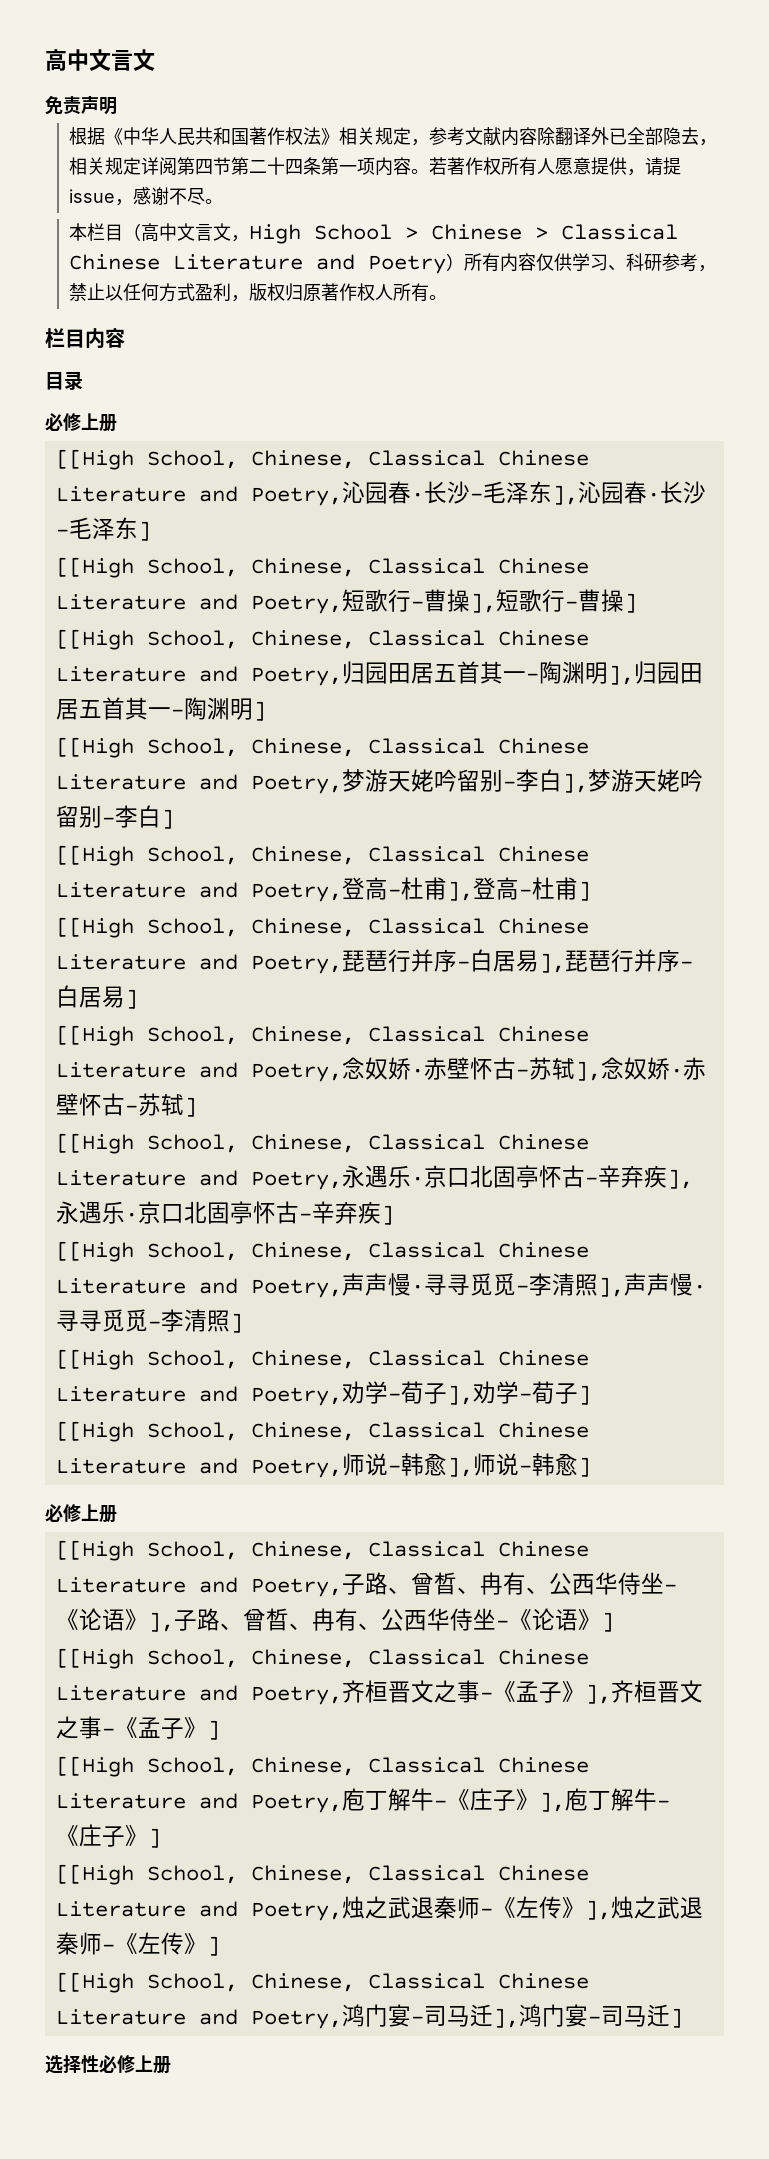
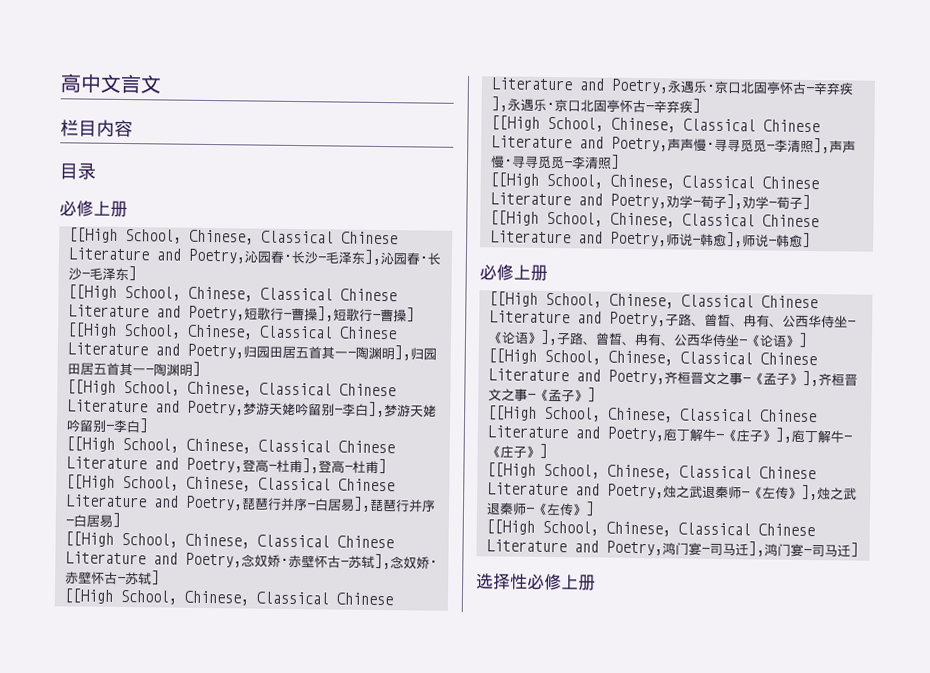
[45,49,155,71] [45,95,117,115] [69,127,718,146] [69,157,682,176] [69,187,224,206] [69,223,679,244] [69,253,717,274] [69,283,448,302] 高中文言文 // 免责声明 // 根据《中华人民共和国著作权法》相关规定，参考文献内容除翻译外已全部隐去，相关规定详阅第四节第二十四条第一项内容。若著作权所有人愿意提供，请提issue，感谢不尽。 // 本栏目（高中文言文，High School > Chinese > Classical Chinese Literature and Poetry）所有内容仅供学习、科研参考，禁止以任何方式盈利，版权归原著作权人所有。 -> [60,73,162,94] 高中文言文

